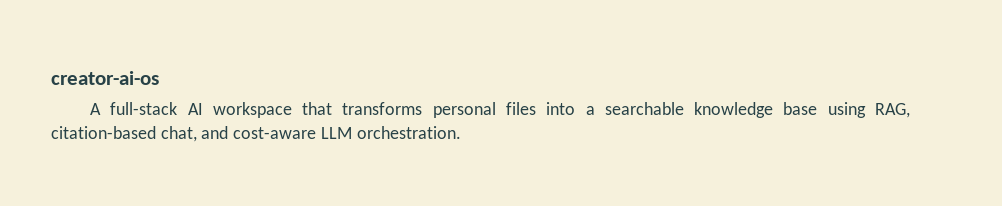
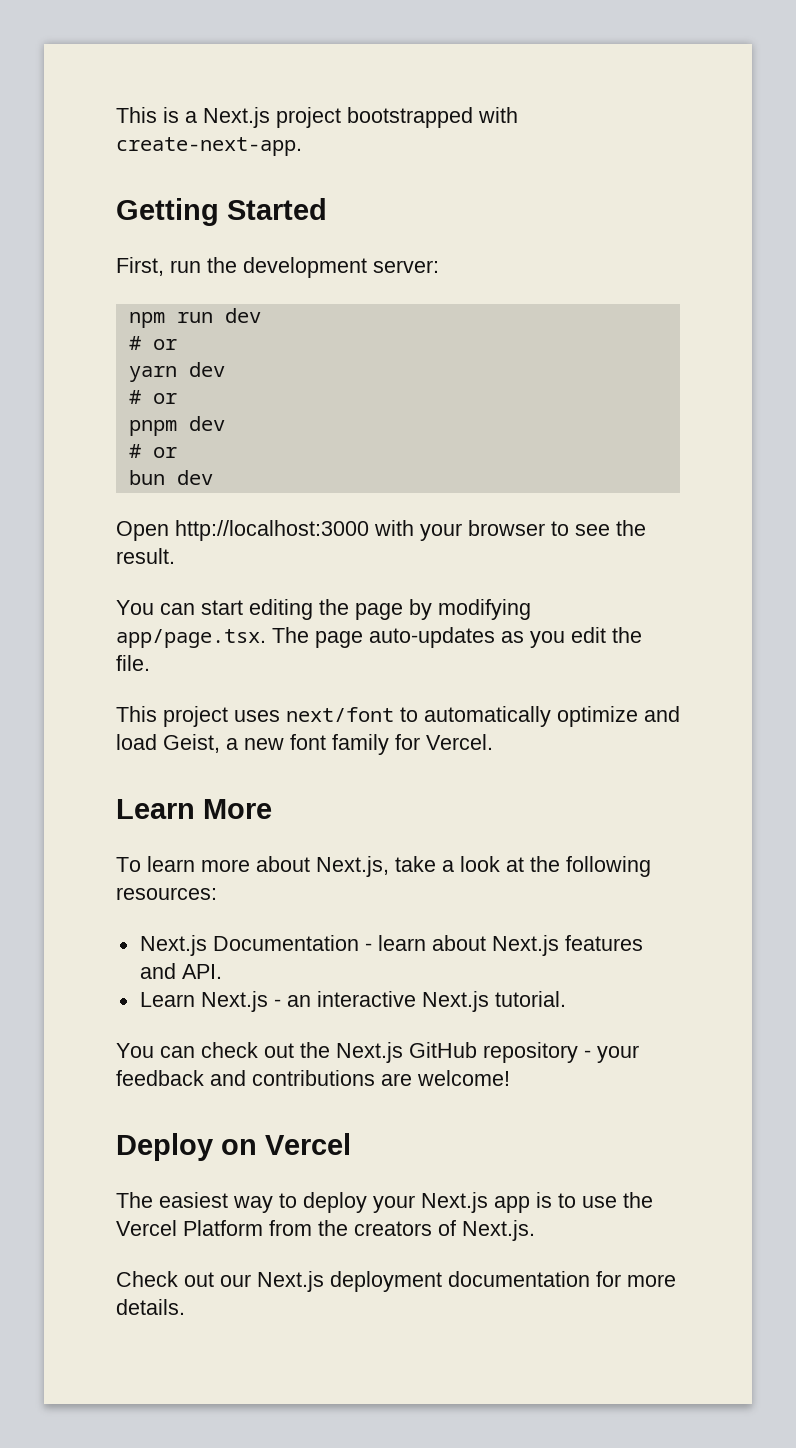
[51,71,159,85] [90,102,910,118] [51,126,461,142] creator-ai-os // A full-stack AI workspace that transforms personal files into a searchable knowledge base using RAG, citation-based chat, and cost-aware LLM orchestration. -> [116,107,518,128] [116,137,302,156] [116,198,327,226] [116,257,439,278] [128,308,261,328] [128,336,177,350] [128,362,225,382] [128,390,177,404] [128,416,225,436] [128,444,177,458] [128,470,213,485] [116,520,646,541] [116,548,175,564] [116,599,531,620] [116,627,642,648] [116,655,150,671] [116,706,680,727] [116,734,493,755] [116,799,272,819] [116,856,651,877] [116,887,217,900] [139,935,643,956] [139,963,222,979] [139,991,566,1012] [116,1042,639,1063] [116,1070,510,1086] [116,1133,351,1161] [116,1192,653,1213] [116,1220,535,1241] [116,1271,676,1292] [116,1299,185,1315] This is a Next.js project bootstrapped with create-next-app. // Getting Started // First, run the development server: // npm run dev // # or // yarn dev // # or // pnpm dev // # or // bun dev // Open http://localhost:3000 with your browser to see the result. // You can start editing the page by modifying app/page.tsx. The page auto-updates as you edit the file. // This project uses next/font to automatically optimize and load Geist, a new font family for Vercel. // Learn More // To learn more about Next.js, take a look at the following resources: // Next.js Documentation - learn about Next.js features and API. // Learn Next.js - an interactive Next.js tutorial. // You can check out the Next.js GitHub repository - your feedback and contributions are welcome! // Deploy on Vercel // The easiest way to deploy your Next.js app is to use the Vercel Platform from the creators of Next.js. // Check out our Next.js deployment documentation for more details.

